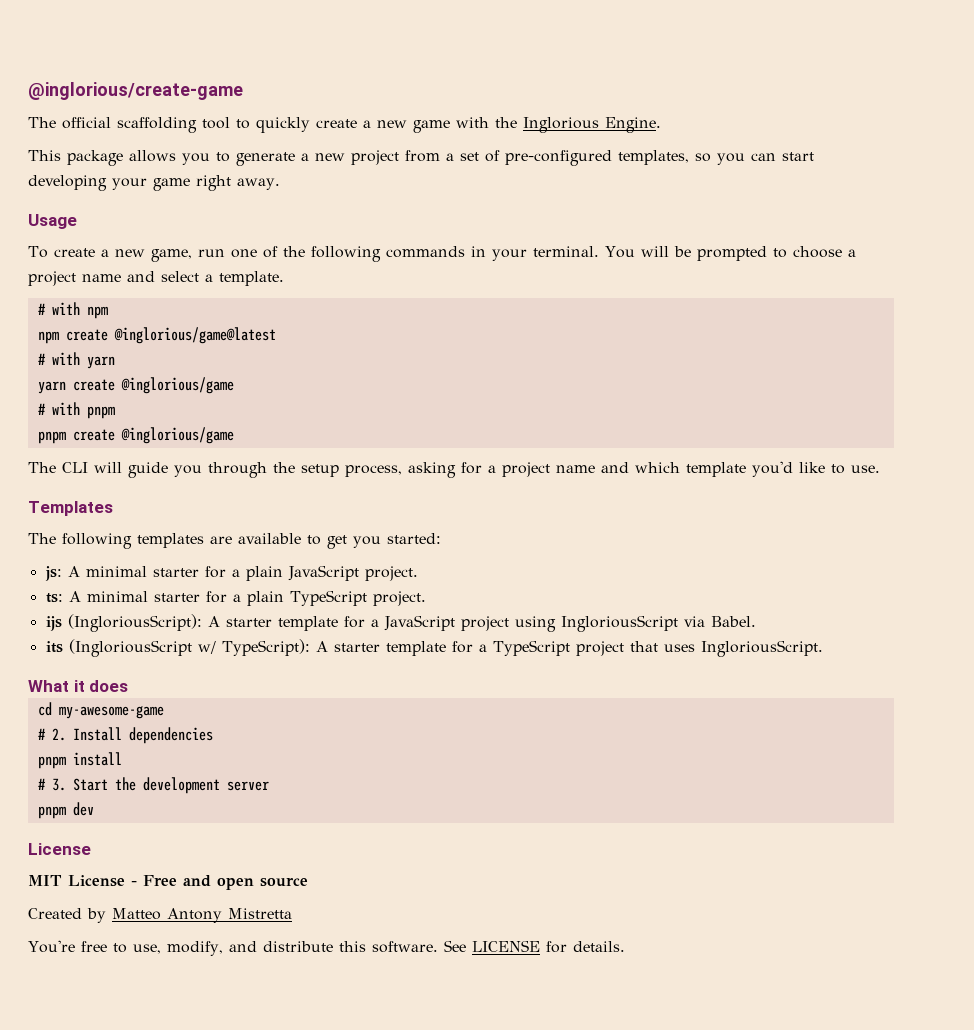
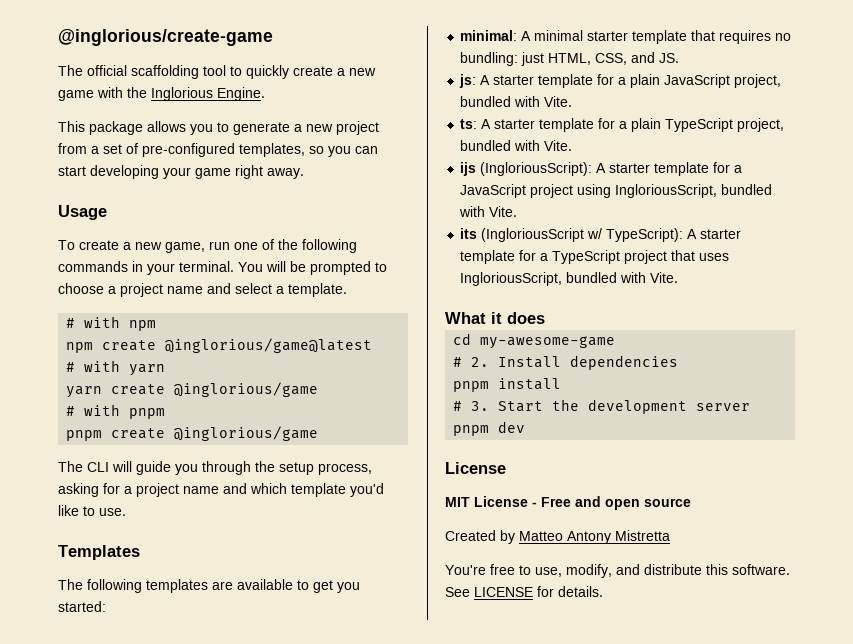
[44,565,418,581] js: A minimal starter for a plain JavaScript project. -> [460,30,792,44] [460,52,680,66] [459,74,782,88] [460,96,573,107] minimal: A minimal starter template that requires no bundling: just HTML, CSS, and JS. // js: A starter template for a plain JavaScript project, bundled with Vite.
[86,591,200,602] minimal starter -> [494,118,595,132] starter template
[372,591,426,606] project. -> [737,118,785,132] [460,140,573,151] project, bundled with Vite.
[560,615,756,632] IngloriousScript via Babel. -> [615,184,773,198] [459,206,518,217] IngloriousScript, bundled with Vite.
[700,640,823,657] IngloriousScript. -> [460,272,679,286] IngloriousScript, bundled with Vite.

